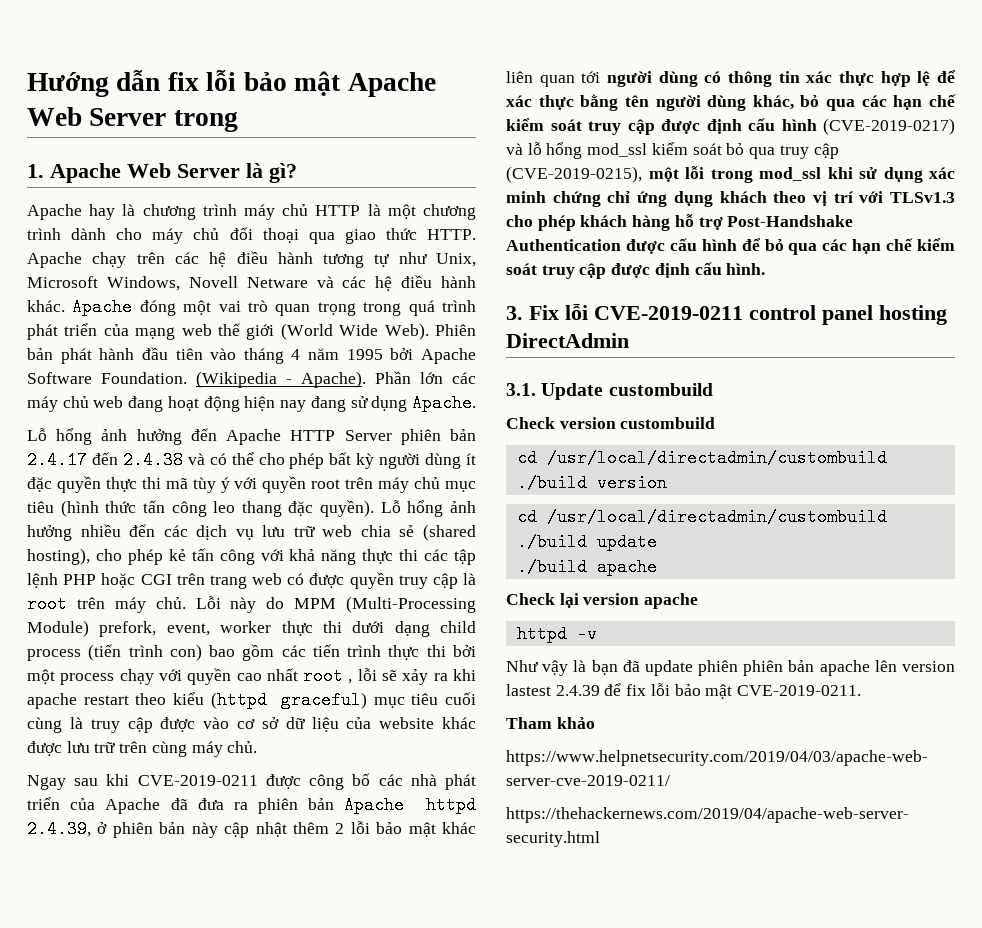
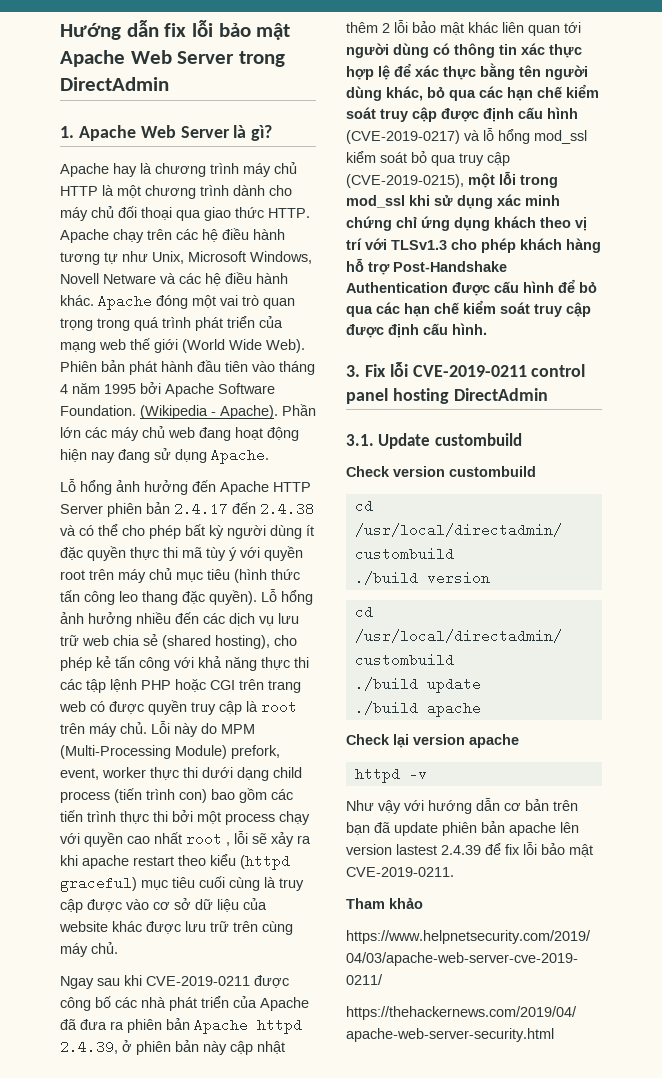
(238, 121) none -> [60,77,169,91] DirectAdmin
[573,660,587,672] là -> [404,798,578,814] với hướng dẫn cơ bản trên
[743,660,784,676] phiên -> (477, 829) none

